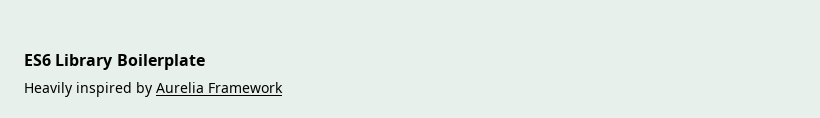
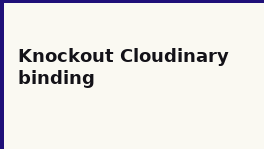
[24,54,205,70] [24,82,283,97] ES6 Library Boilerplate // Heavily inspired by Aurelia Framework -> [18,48,229,66] [18,70,95,88] Knockout Cloudinary binding

